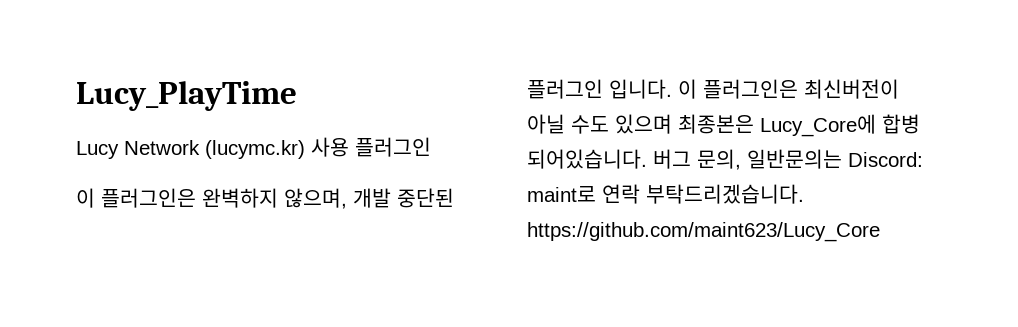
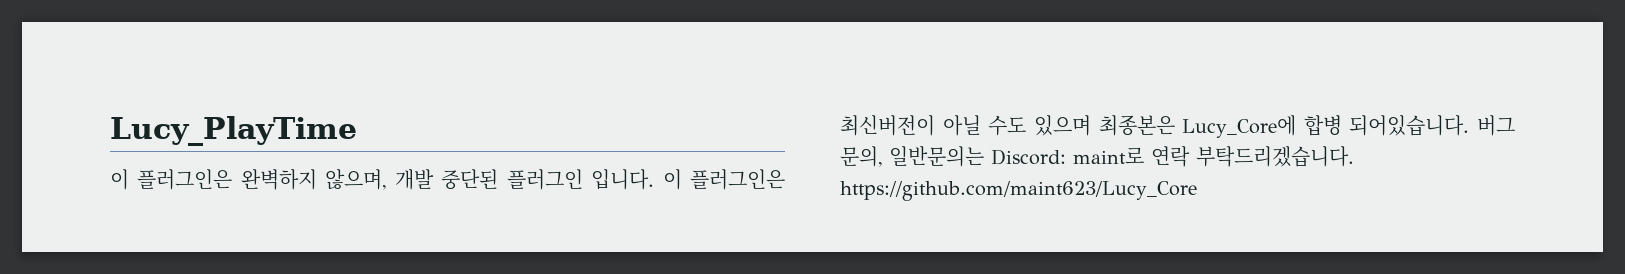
[76,137,431,159] // Lucy Network (lucymc.kr) 사용 플러그인 -> (357, 131) none

